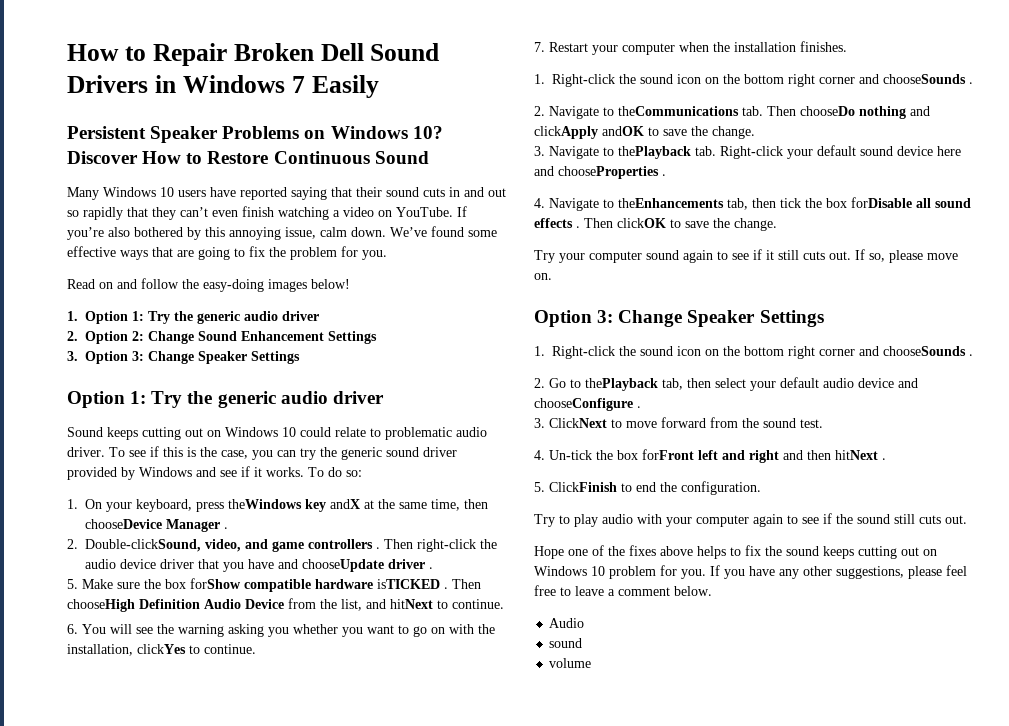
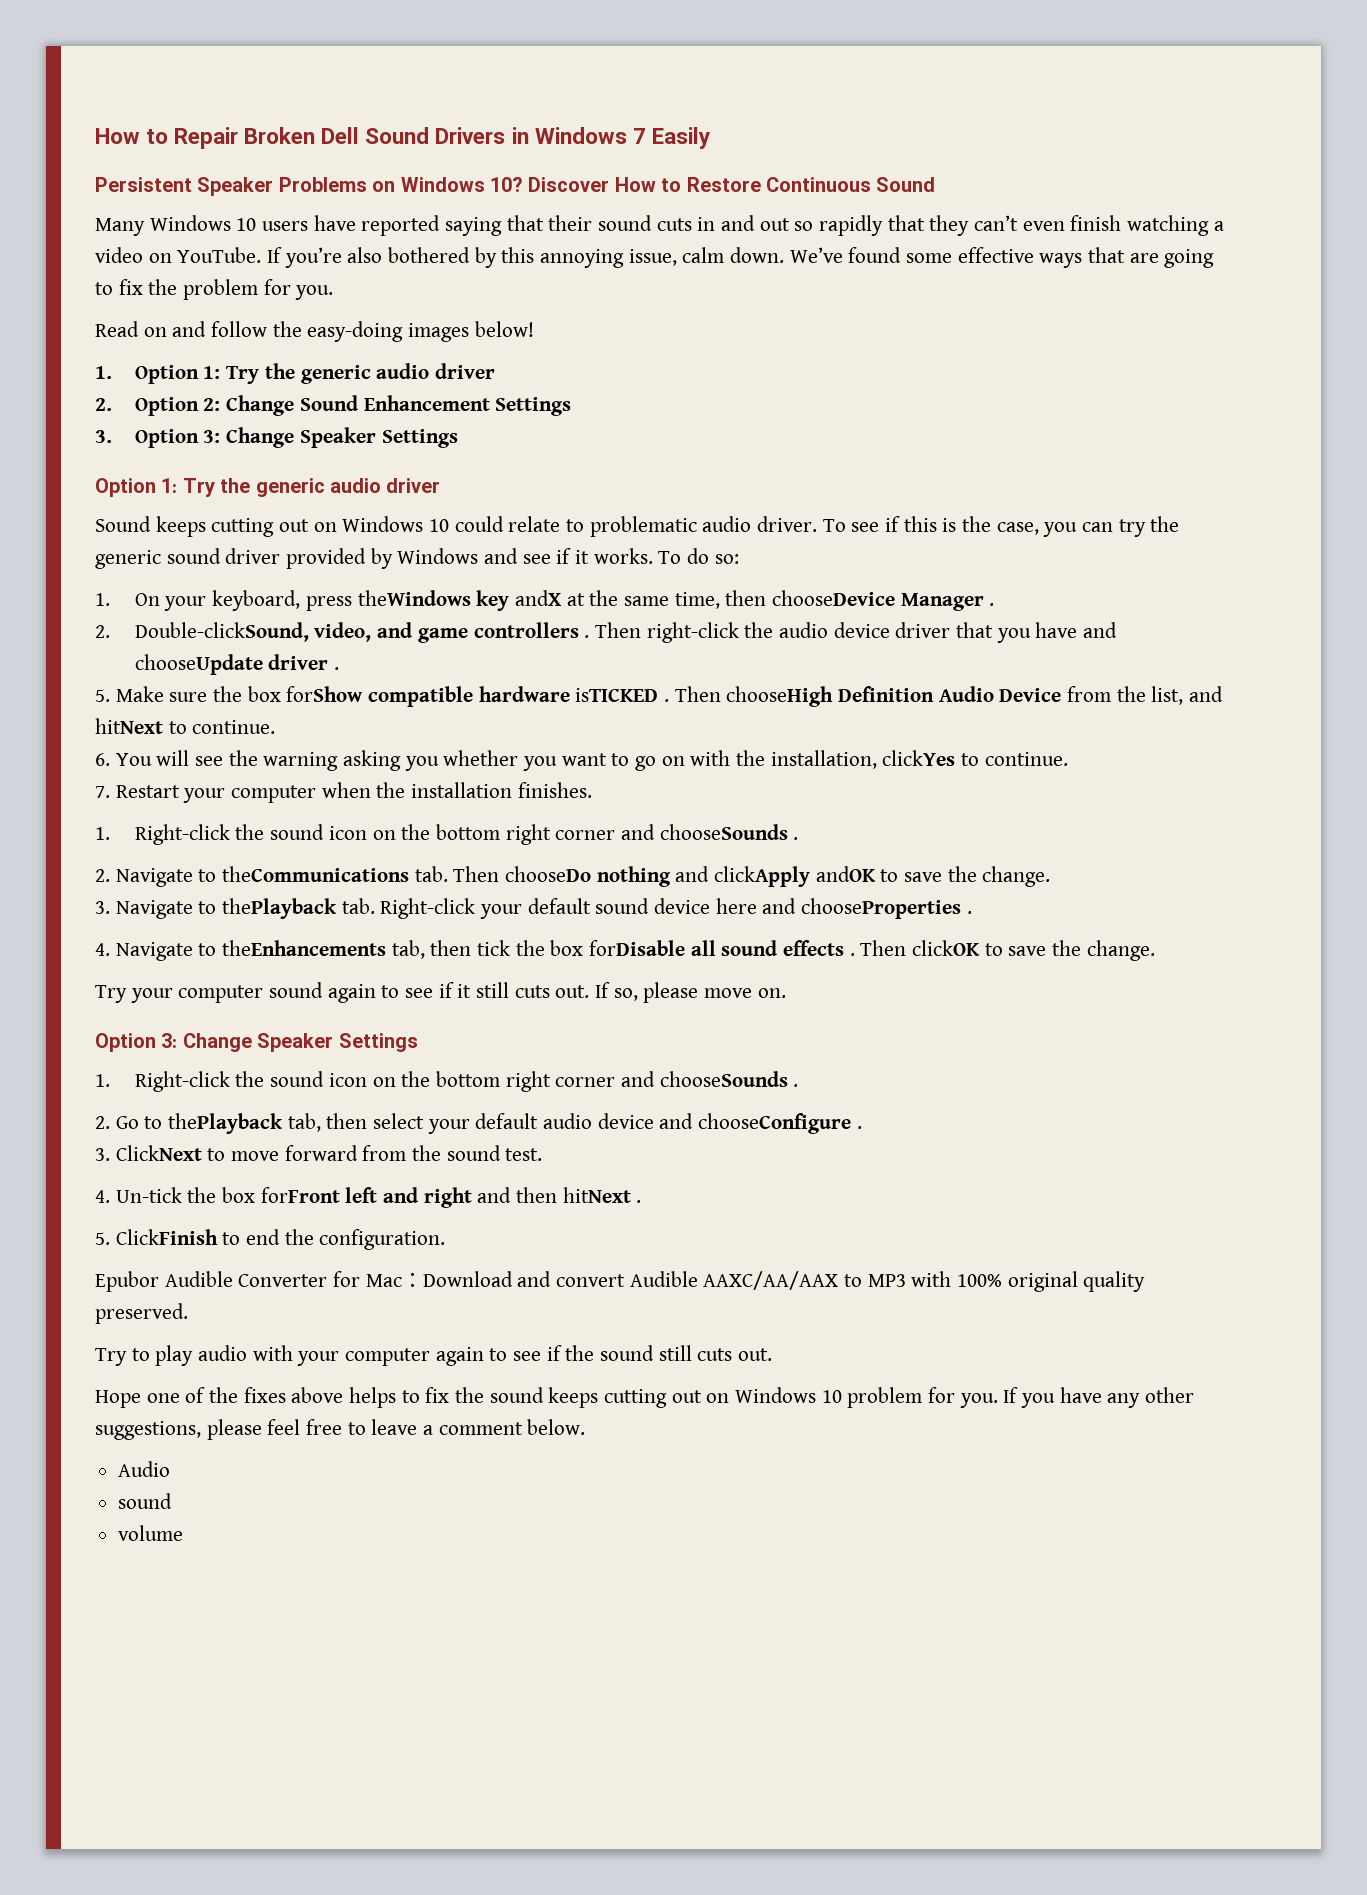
(761, 488) none -> [95,1271,1146,1292] [95,1303,188,1324] // Epubor Audible Converter for Mac：Download and convert Audible AAXC/AA/AAX to MP3 with 100% original quality preserved.

